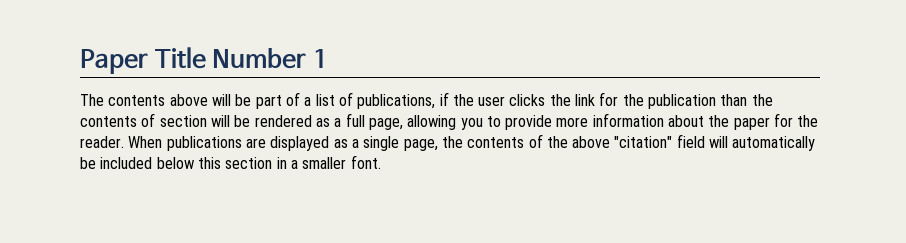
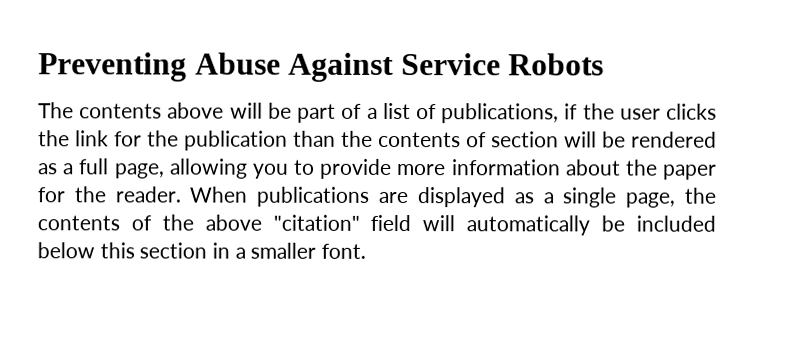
[80,47,329,74] Paper Title Number 1 -> [38,52,605,82] Preventing Abuse Against Service Robots

